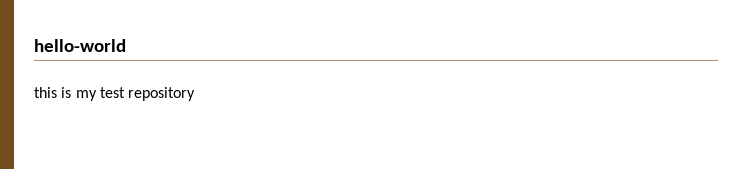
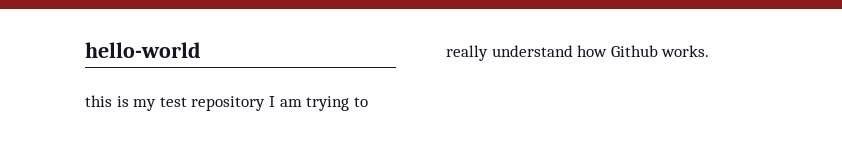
(196, 94) none -> [268,96,368,111] [446,45,710,61] I am trying to really understand how Github works.

